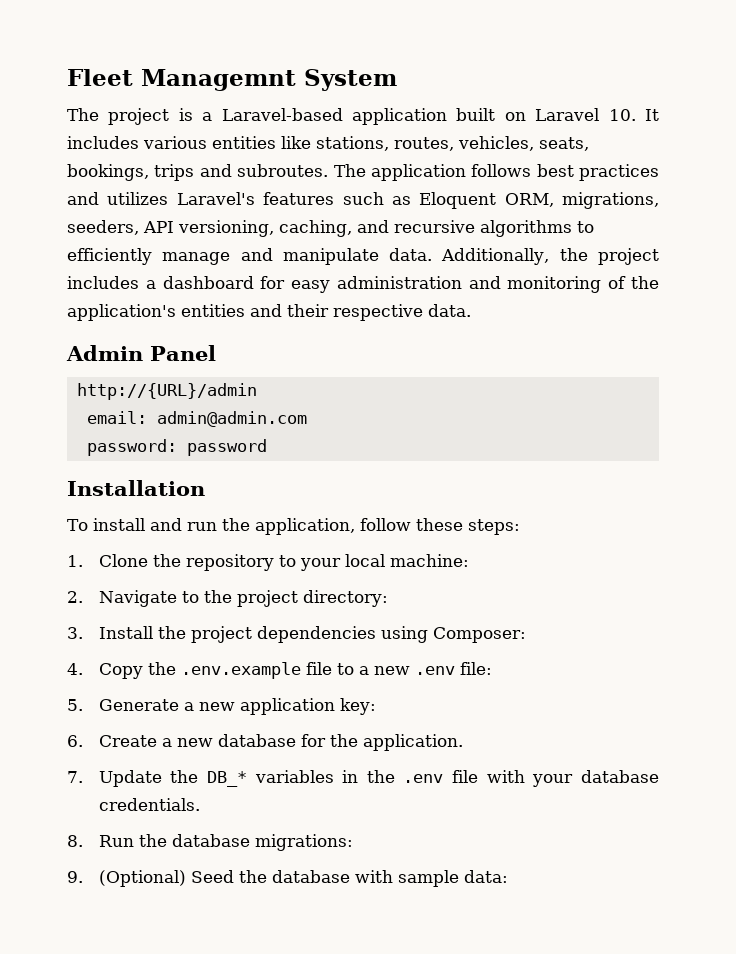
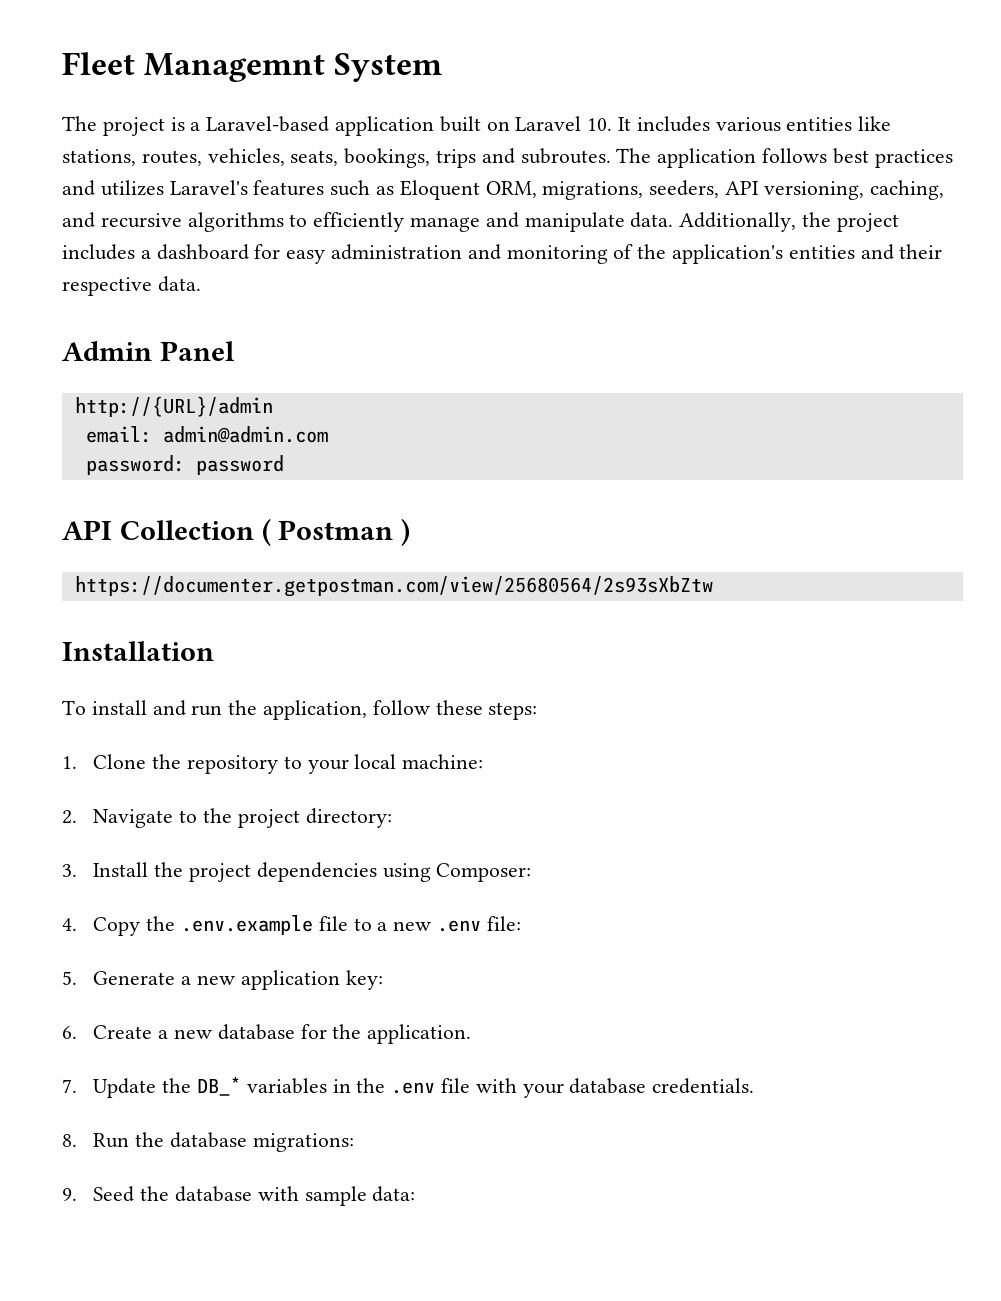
(267, 447) none -> [62,518,411,546] [74,576,713,597] // API Collection ( Postman ) // https://documenter.getpostman.com/view/25680564/2s93sXbZtw
[98,870,186,887] (Optional) -> (77, 1194) none

